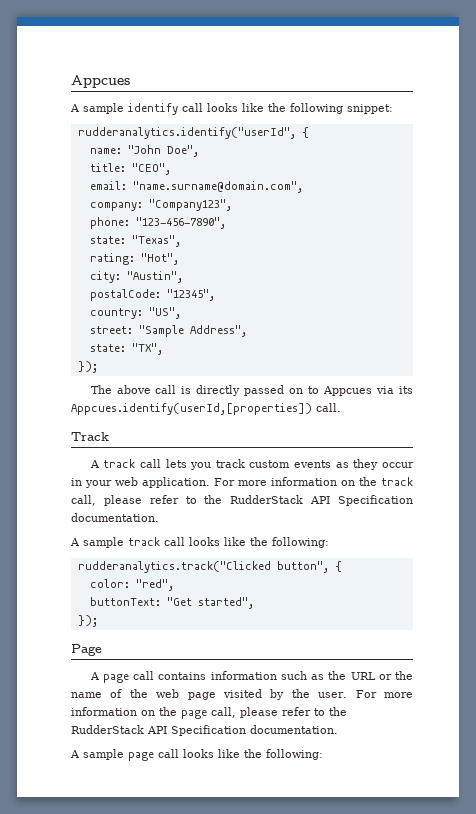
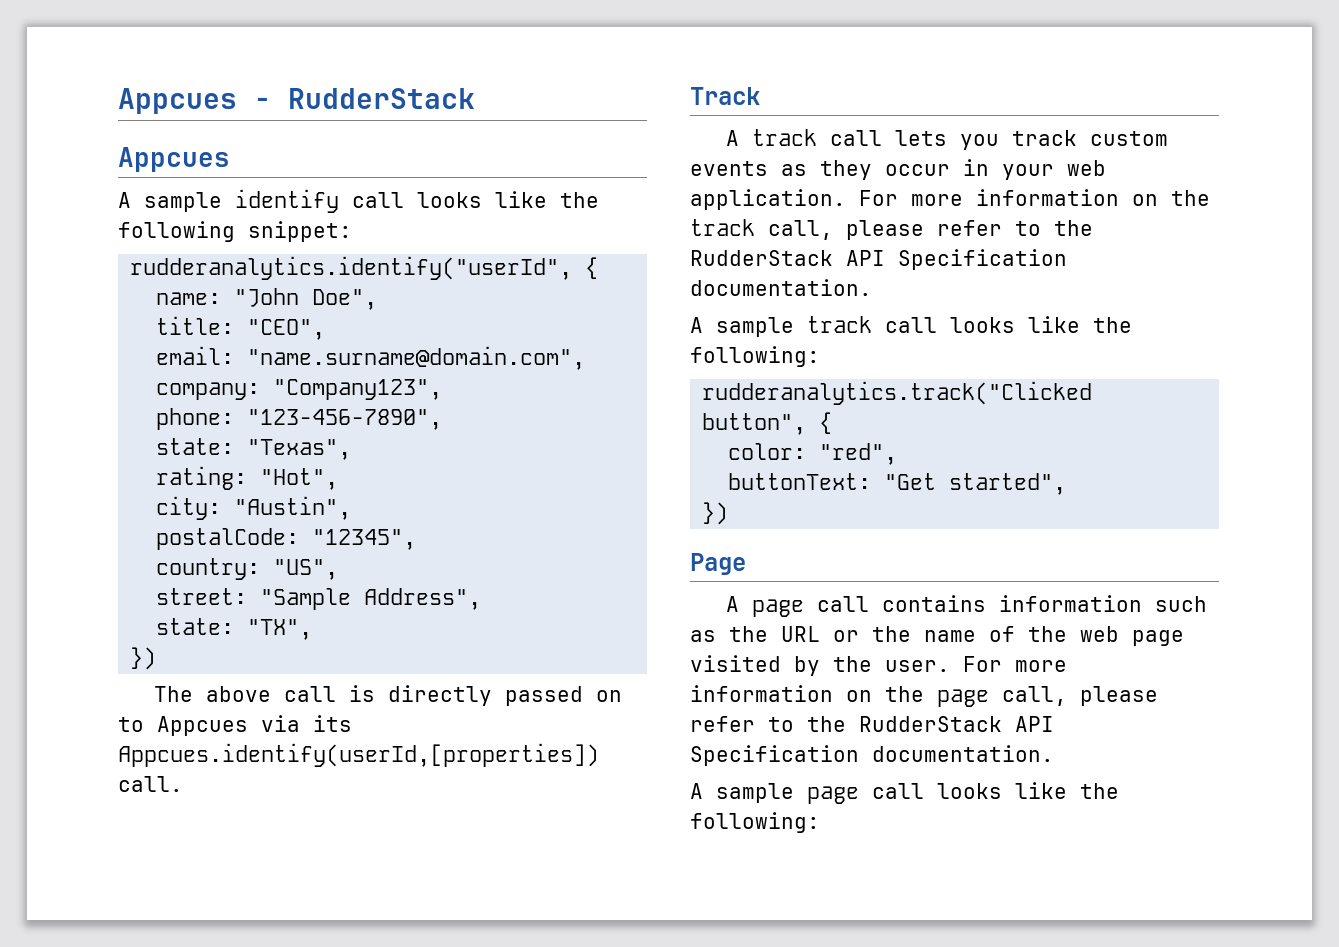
[71,75,130,88] Appcues -> [118,88,475,114] [118,147,230,172] Appcues - RudderStack // Appcues
[77,361,98,373] }); -> [130,647,157,670] })
[77,615,98,627] }); -> [702,502,729,525] })

